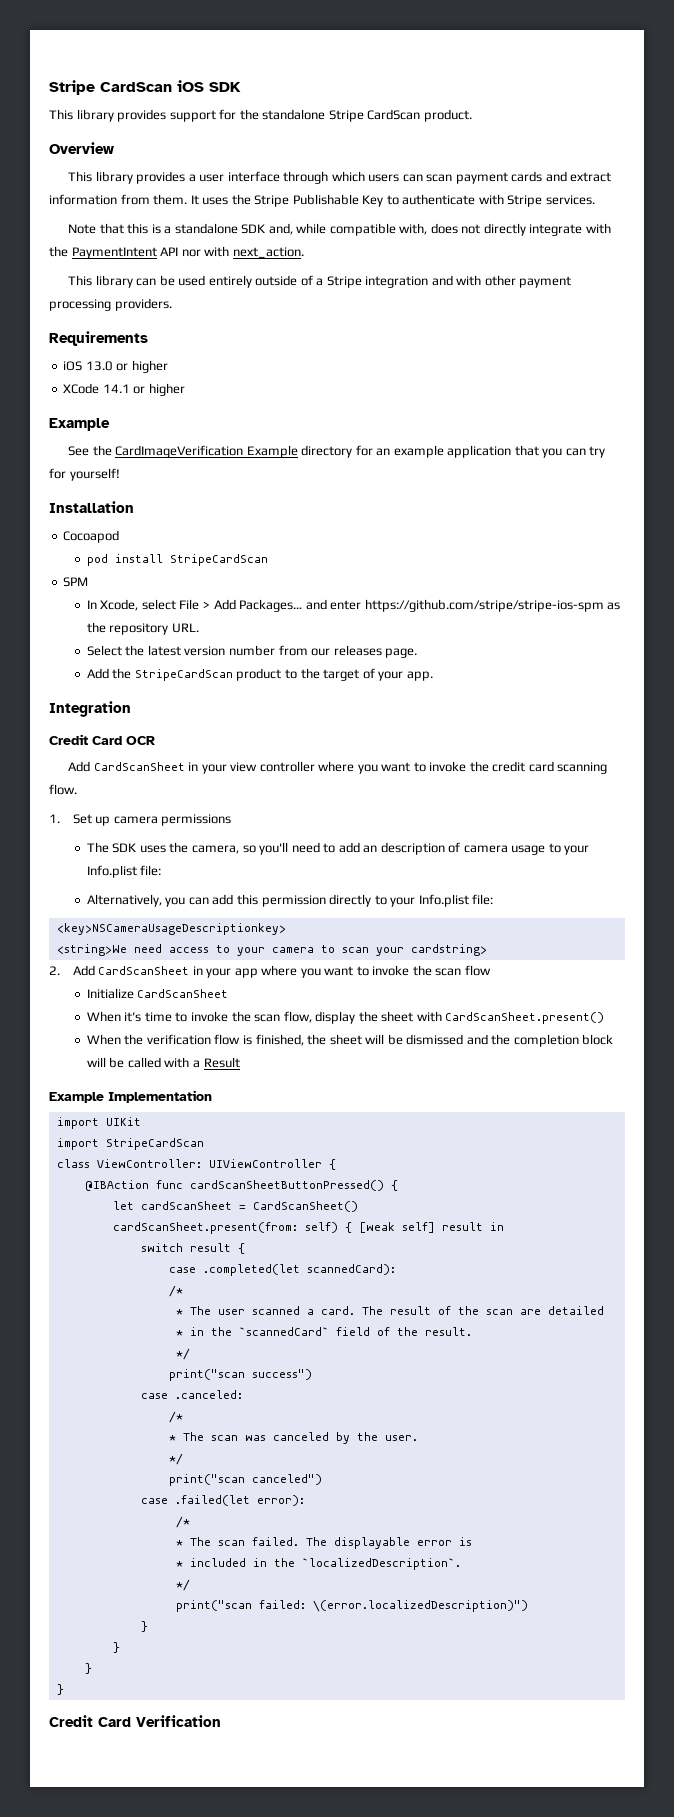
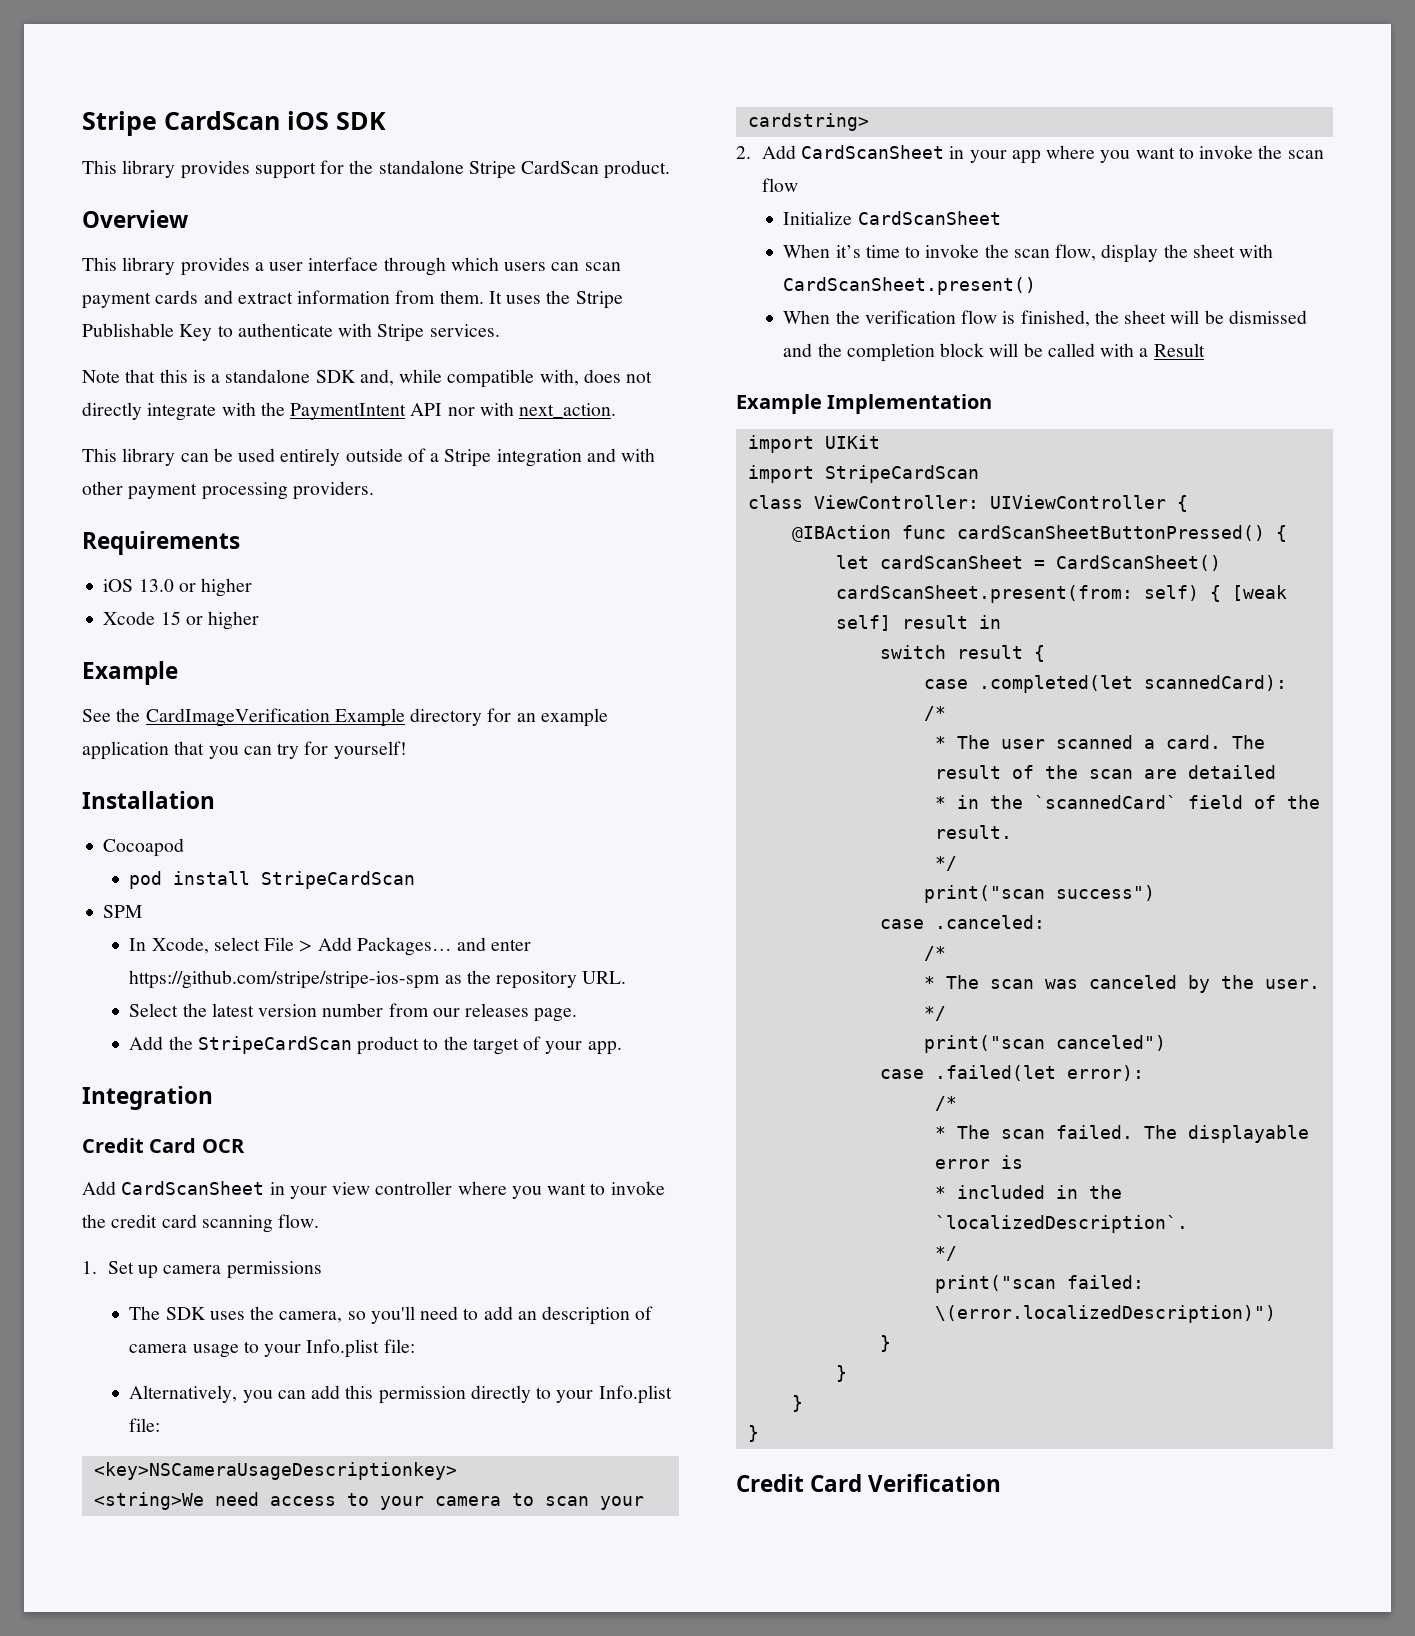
[63,383,130,394] XCode 14.1 -> [103,611,181,625] Xcode 15

